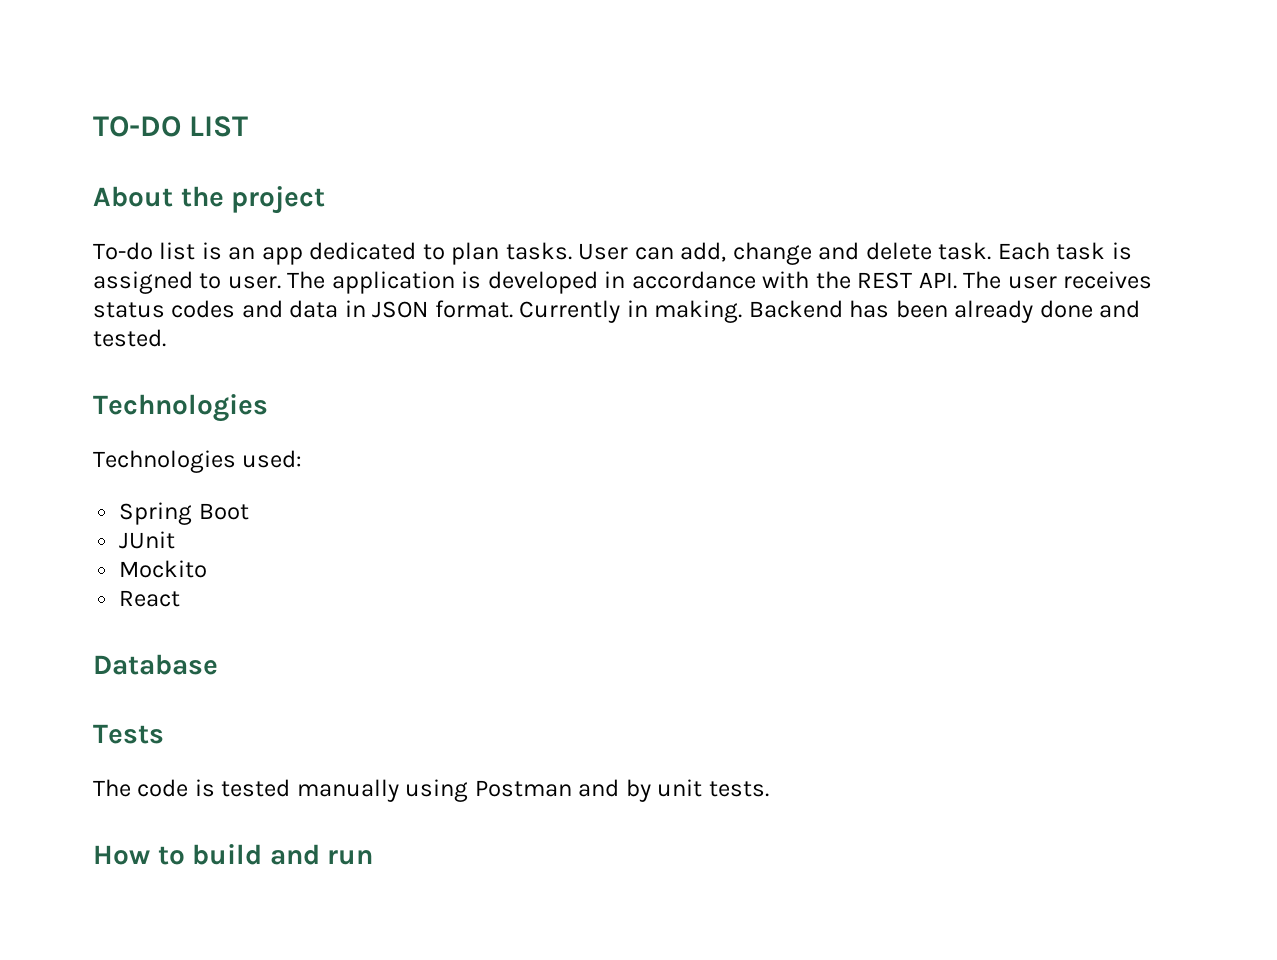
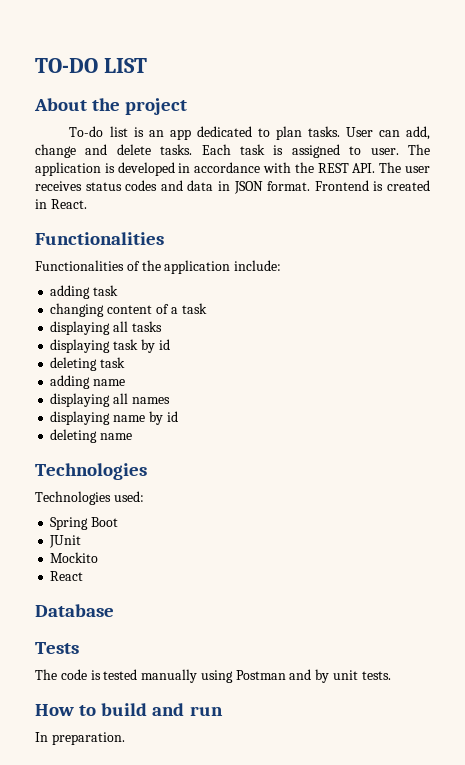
[938,242,992,260] task. -> [160,144,193,155] tasks.
[519,300,1141,323] [93,329,166,347] Currently in making. Backend has been already done and tested. -> [314,180,430,191] [35,199,87,209] [35,232,164,245] [35,260,282,274] [50,285,119,299] [50,303,207,317] [50,321,162,335] [50,339,170,353] [50,357,126,371] [50,375,126,389] [50,393,170,407] [50,411,178,425] [50,429,133,443] Frontend is created in React. // Functionalities // Functionalities of the application include: // adding task // changing content of a task // displaying all tasks // displaying task by id // deleting task // adding name // displaying all names // displaying name by id // deleting name
(374, 857) none -> [35,732,125,745] // In preparation.

